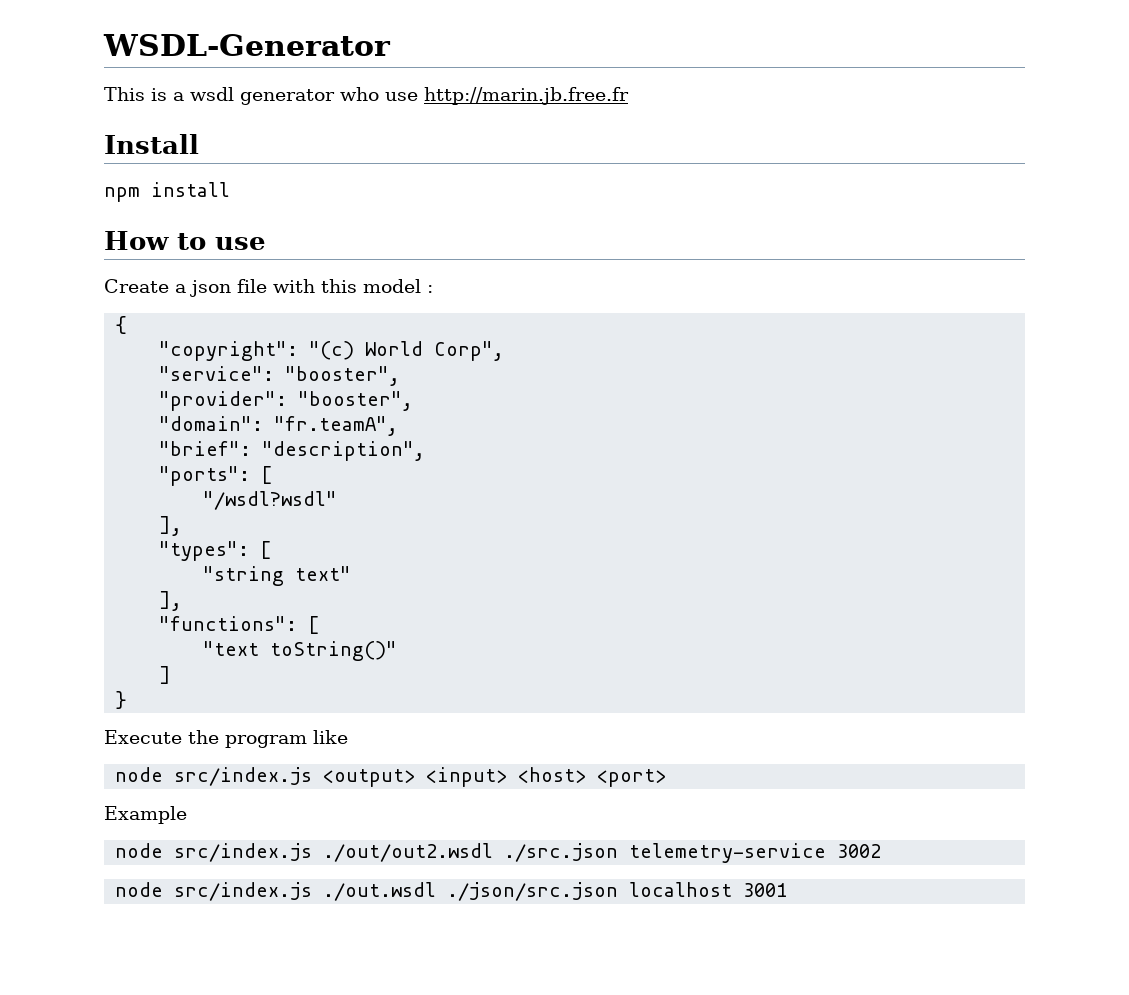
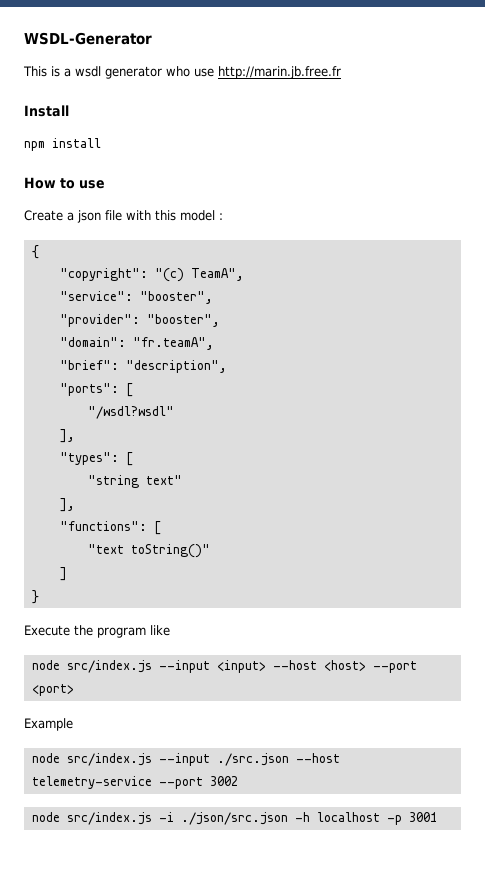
[365,341,505,361] World Corp", -> [190,268,244,281] TeamA",
[323,767,587,787] <output> <input> <host> -> [158,660,417,673] --input <input> --host <host> --port
[323,843,882,863] [115,882,733,901] ./out/out2.wsdl ./src.json telemetry-service 3002 // node src/index.js ./out.wsdl ./json/src.json localhost -> [158,753,340,766] [31,776,238,789] [31,812,402,825] --input ./src.json --host telemetry-service --port 3002 // node src/index.js -i ./json/src.json -h localhost -p

